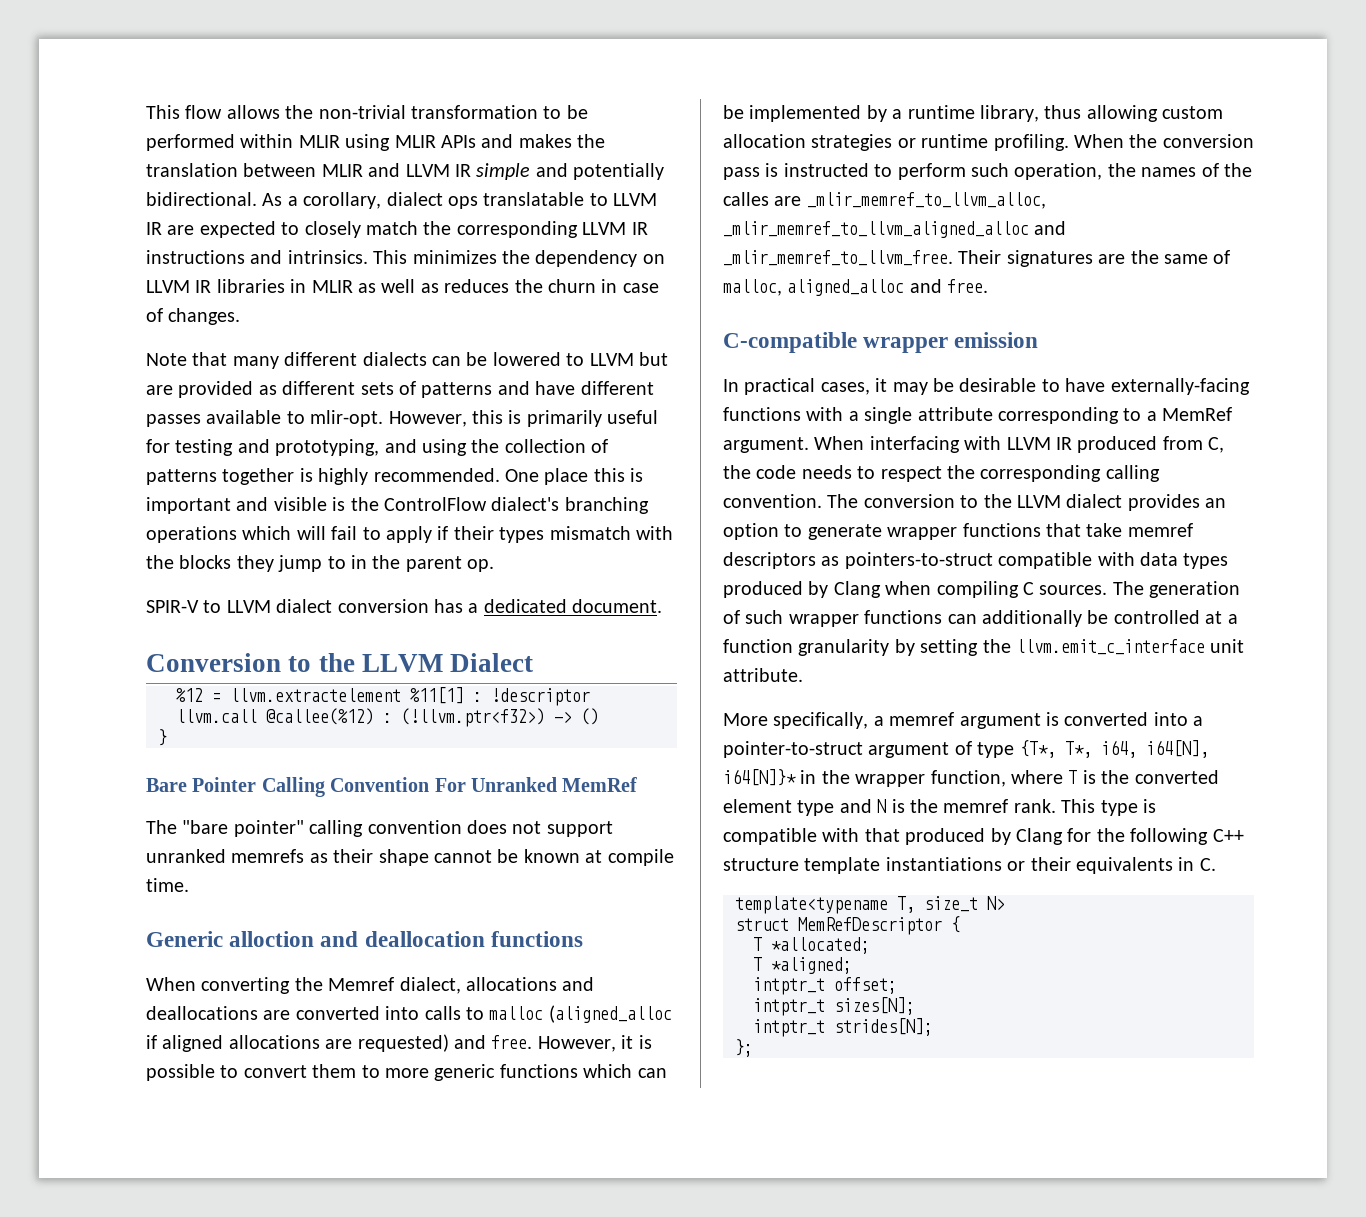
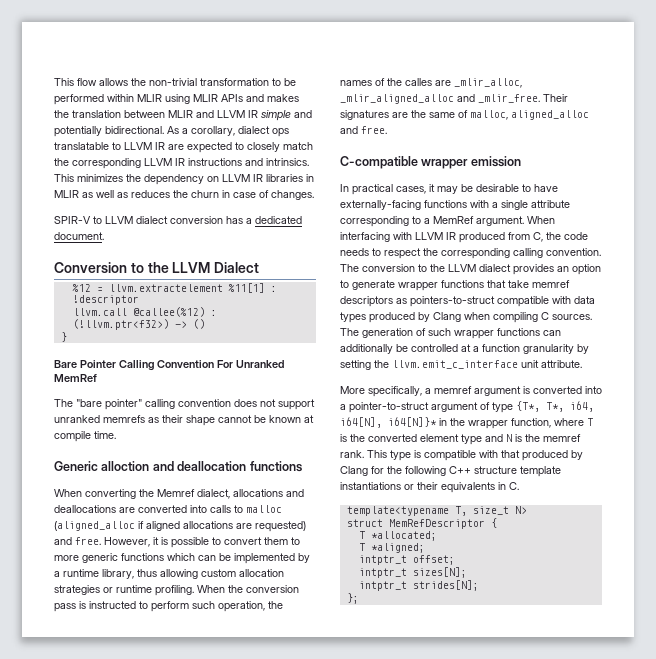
[146,352,668,369] [146,381,654,398] [146,410,659,427] [146,439,609,456] [146,468,644,485] [146,497,649,514] [146,526,673,543] [146,555,495,572] // Note that many different dialects can be lowered to LLVM but are provided as different sets of patterns and have different passes available to mlir-opt. However, this is primarily useful for testing and prototyping, and using the collection of patterns together is highly recommended. One place this is important and visible is the ControlFlow dialect's branching operations which will fail to apply if their types mismatch with the blocks they jump to in the parent op. -> (314, 195) none
[806,192,1046,209] [723,221,1067,238] [723,250,953,266] _mlir_memref_to_llvm_alloc, _mlir_memref_to_llvm_aligned_alloc and _mlir_memref_to_llvm_free. -> [454,78,522,88] [340,94,540,104] _mlir_alloc, _mlir_aligned_alloc and _mlir_free.

